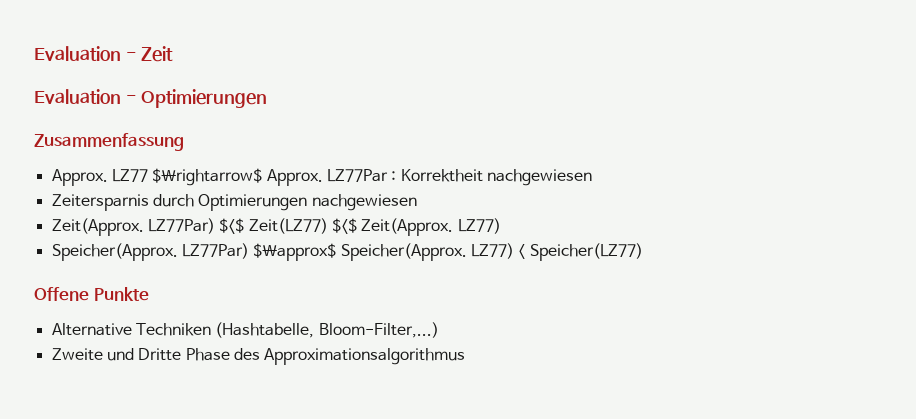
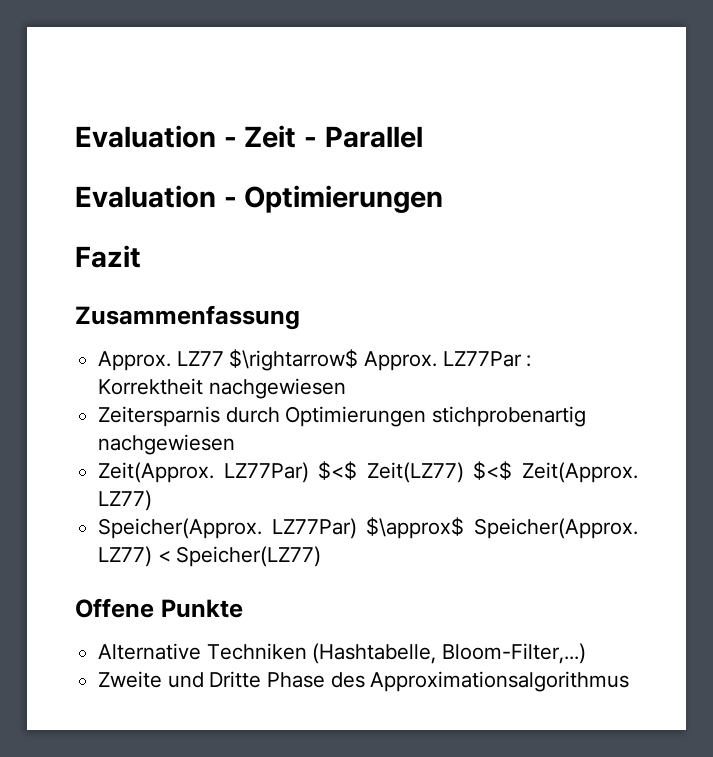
(174, 54) none -> [304,126,423,148] - Parallel
(268, 98) none -> [75,245,141,268] // Fazit
(308, 202) none -> [432,406,587,427] stichprobenartig

